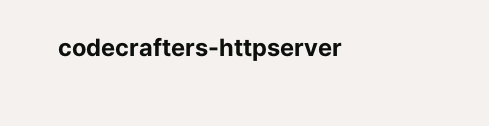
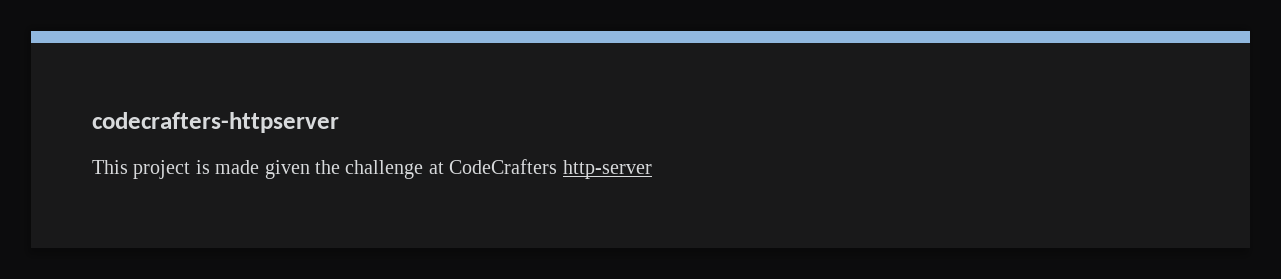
(342, 49) none -> [92,159,652,179] // This project is made given the challenge at CodeCrafters http-server

